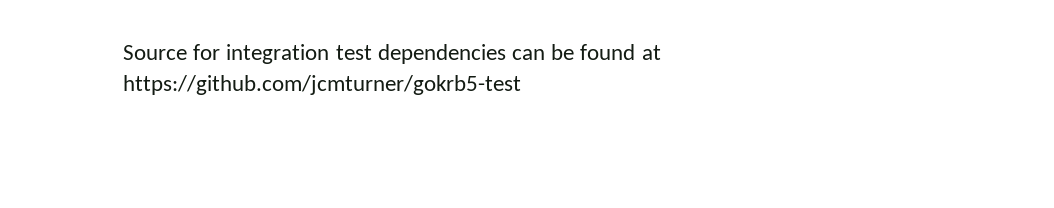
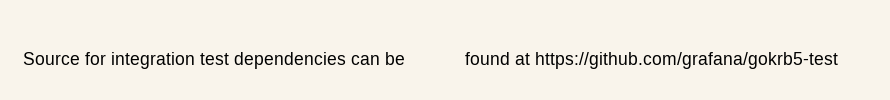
[123,75,521,95] https://github.com/jcmturner/gokrb5-test -> [535,52,838,69] https://github.com/grafana/gokrb5-test

